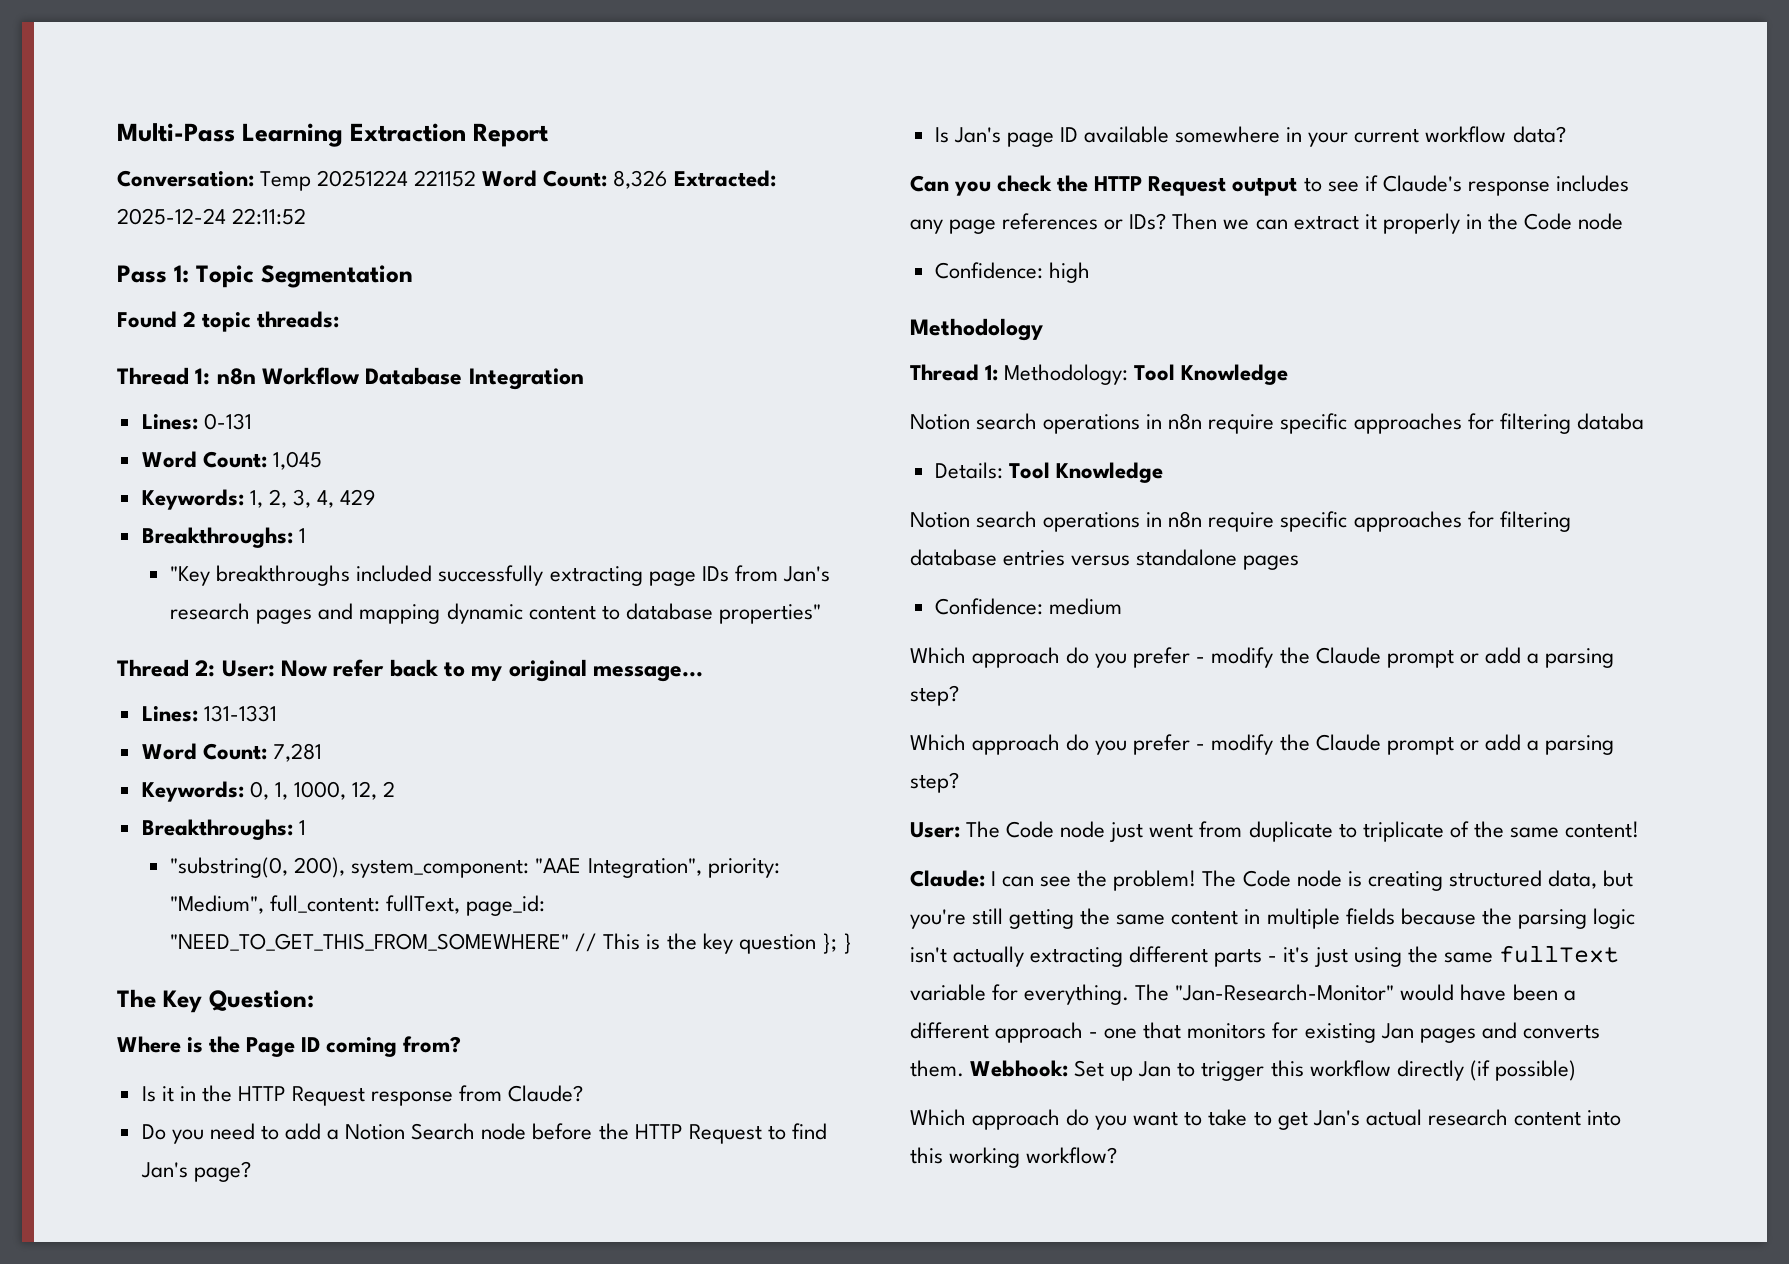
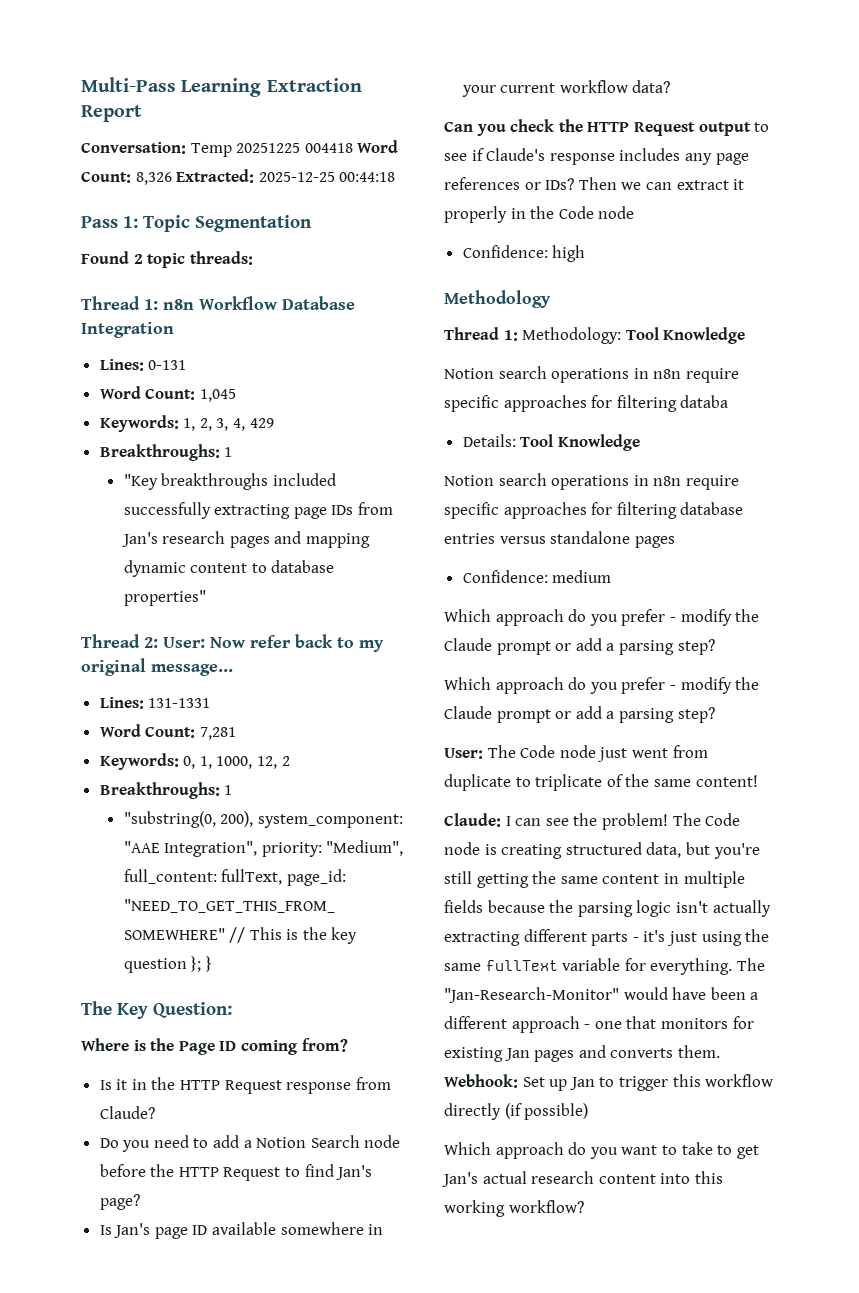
[317,170,477,187] 20251224 221152 -> [236,143,353,153] 20251225 004418
[117,208,307,225] 2025-12-24 22:11:52 -> [258,172,396,182] 2025-12-25 00:44:18

